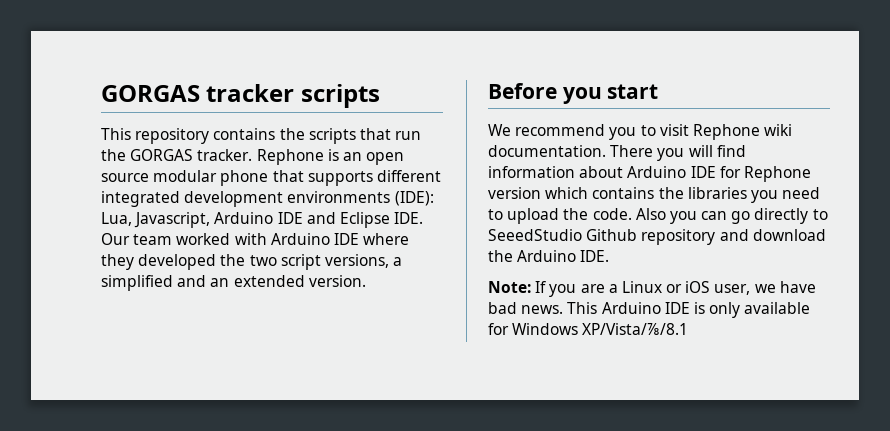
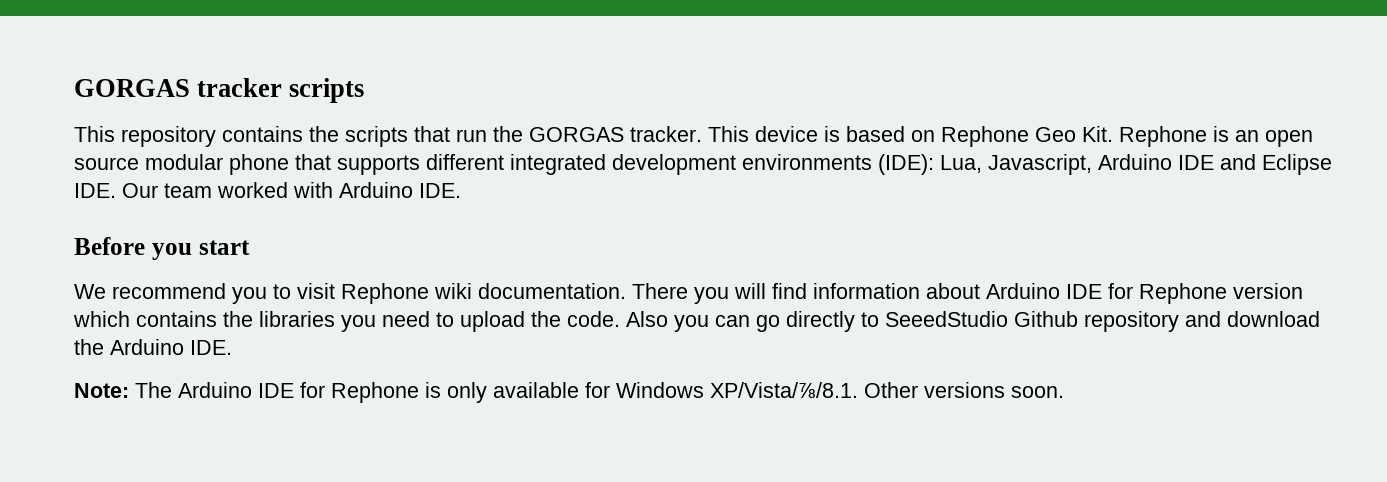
(253, 155) none -> [708,126,1113,147] This device is based on Rephone Geo Kit.
[333,233,410,245] [101,254,403,270] [101,275,366,291] IDE where they developed the two script versions, a simplified and an extended version. -> [419,183,461,198] IDE.
[535,281,816,297] [488,302,690,314] If you are a Linux or iOS user, we have bad news. This Arduino IDE -> [135,382,419,403] The Arduino IDE for Rephone
[582,323,689,335] XP/Vista/⅞/8.1 -> [710,382,1064,398] XP/Vista/⅞/8.1. Other versions soon.

